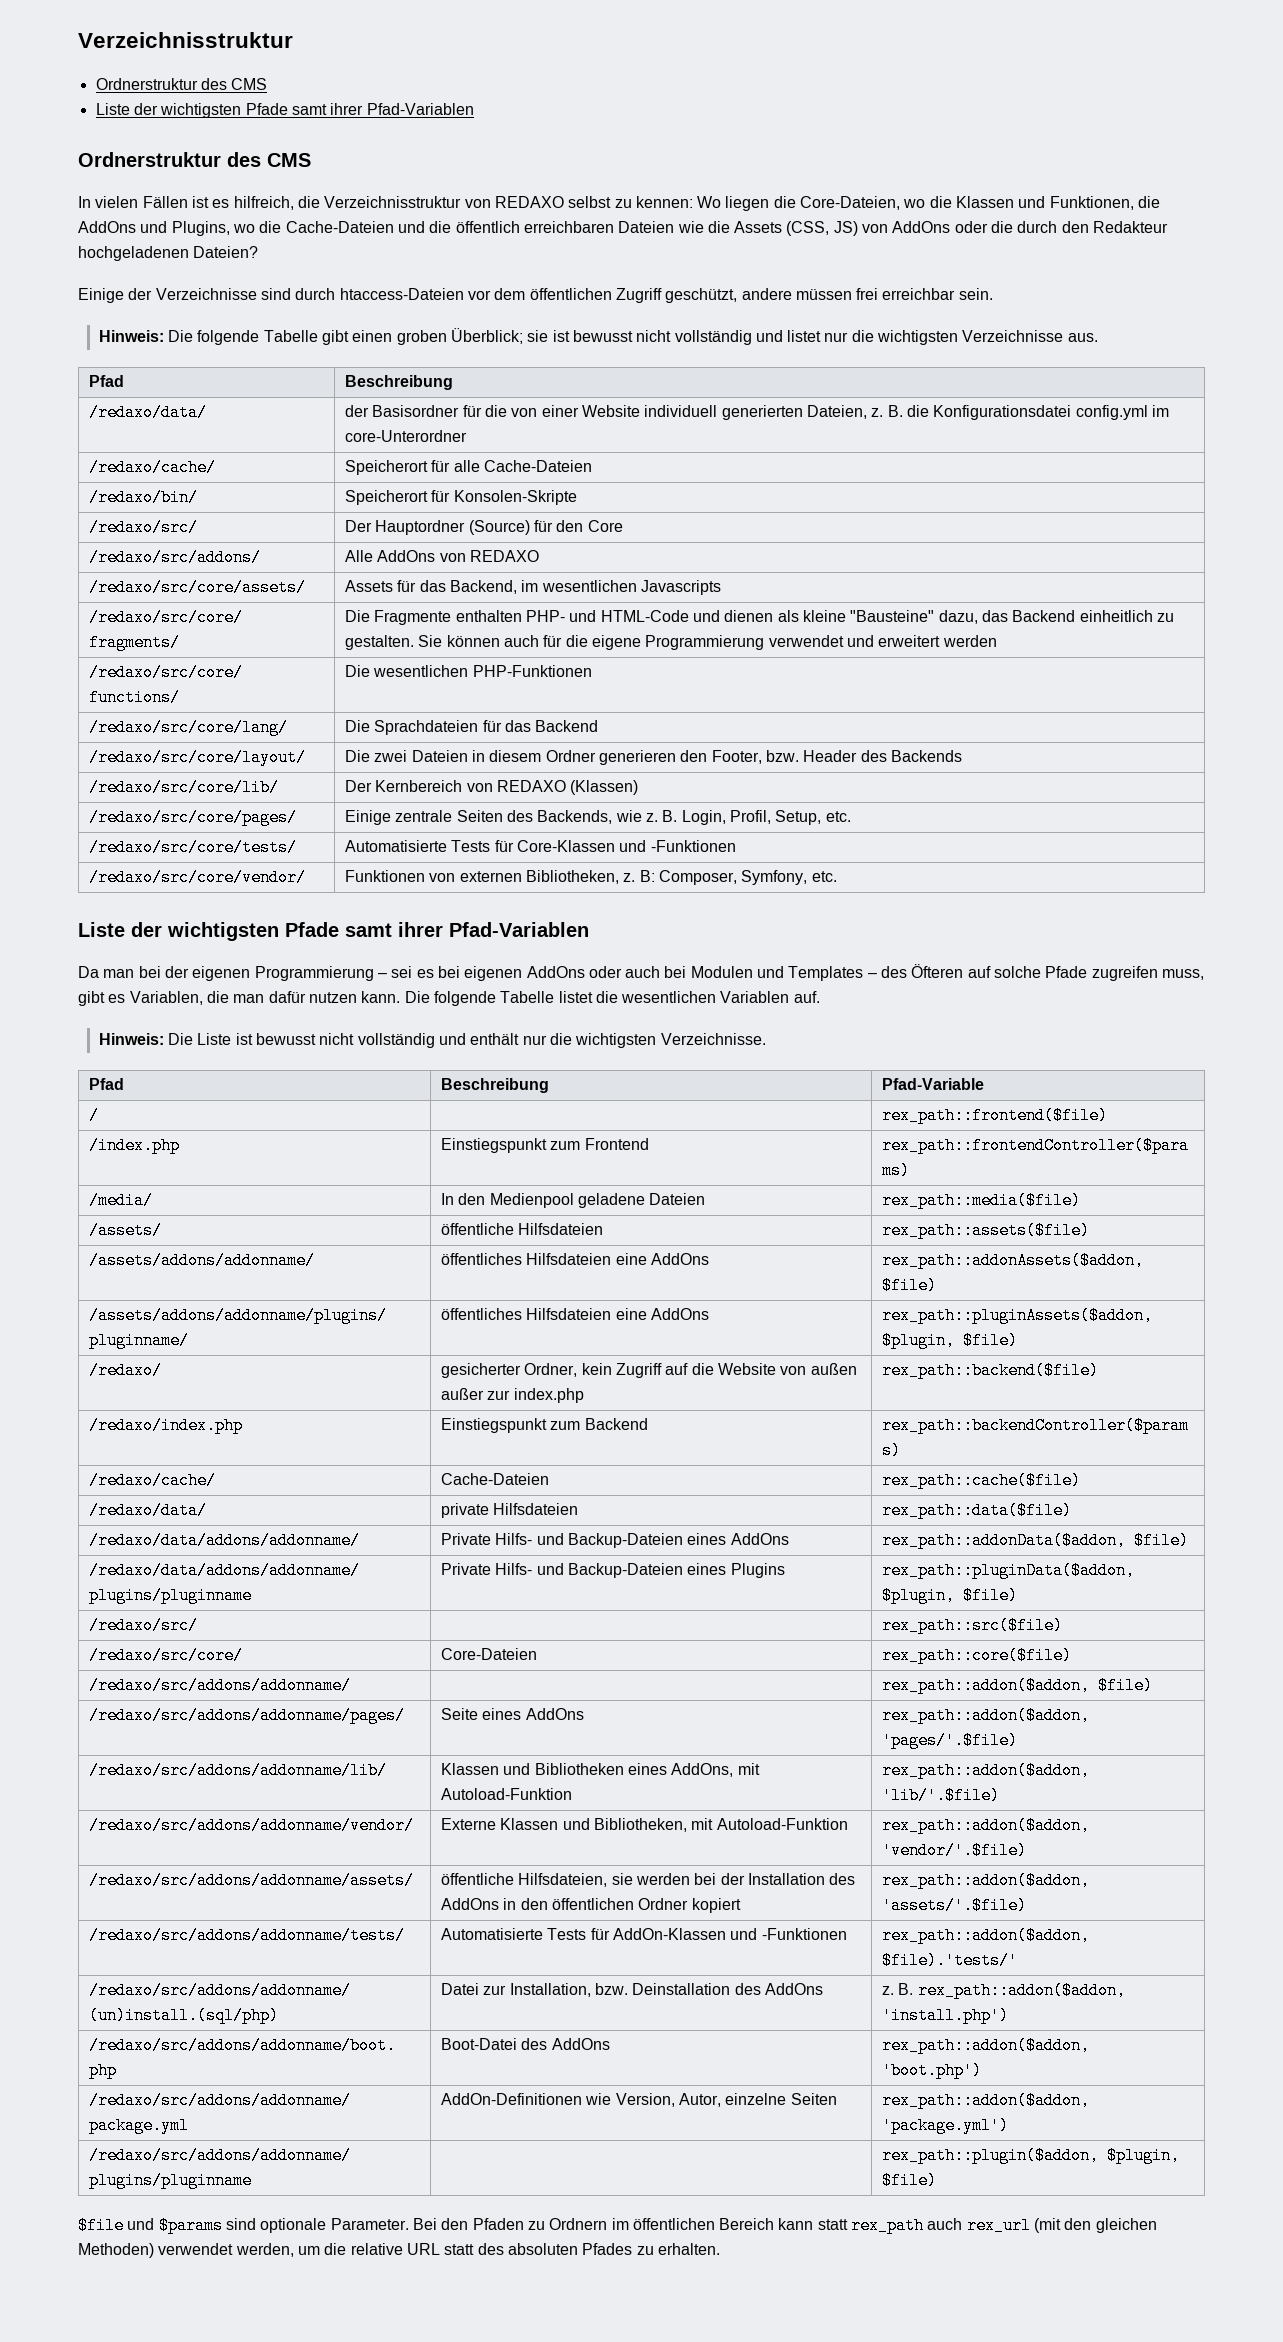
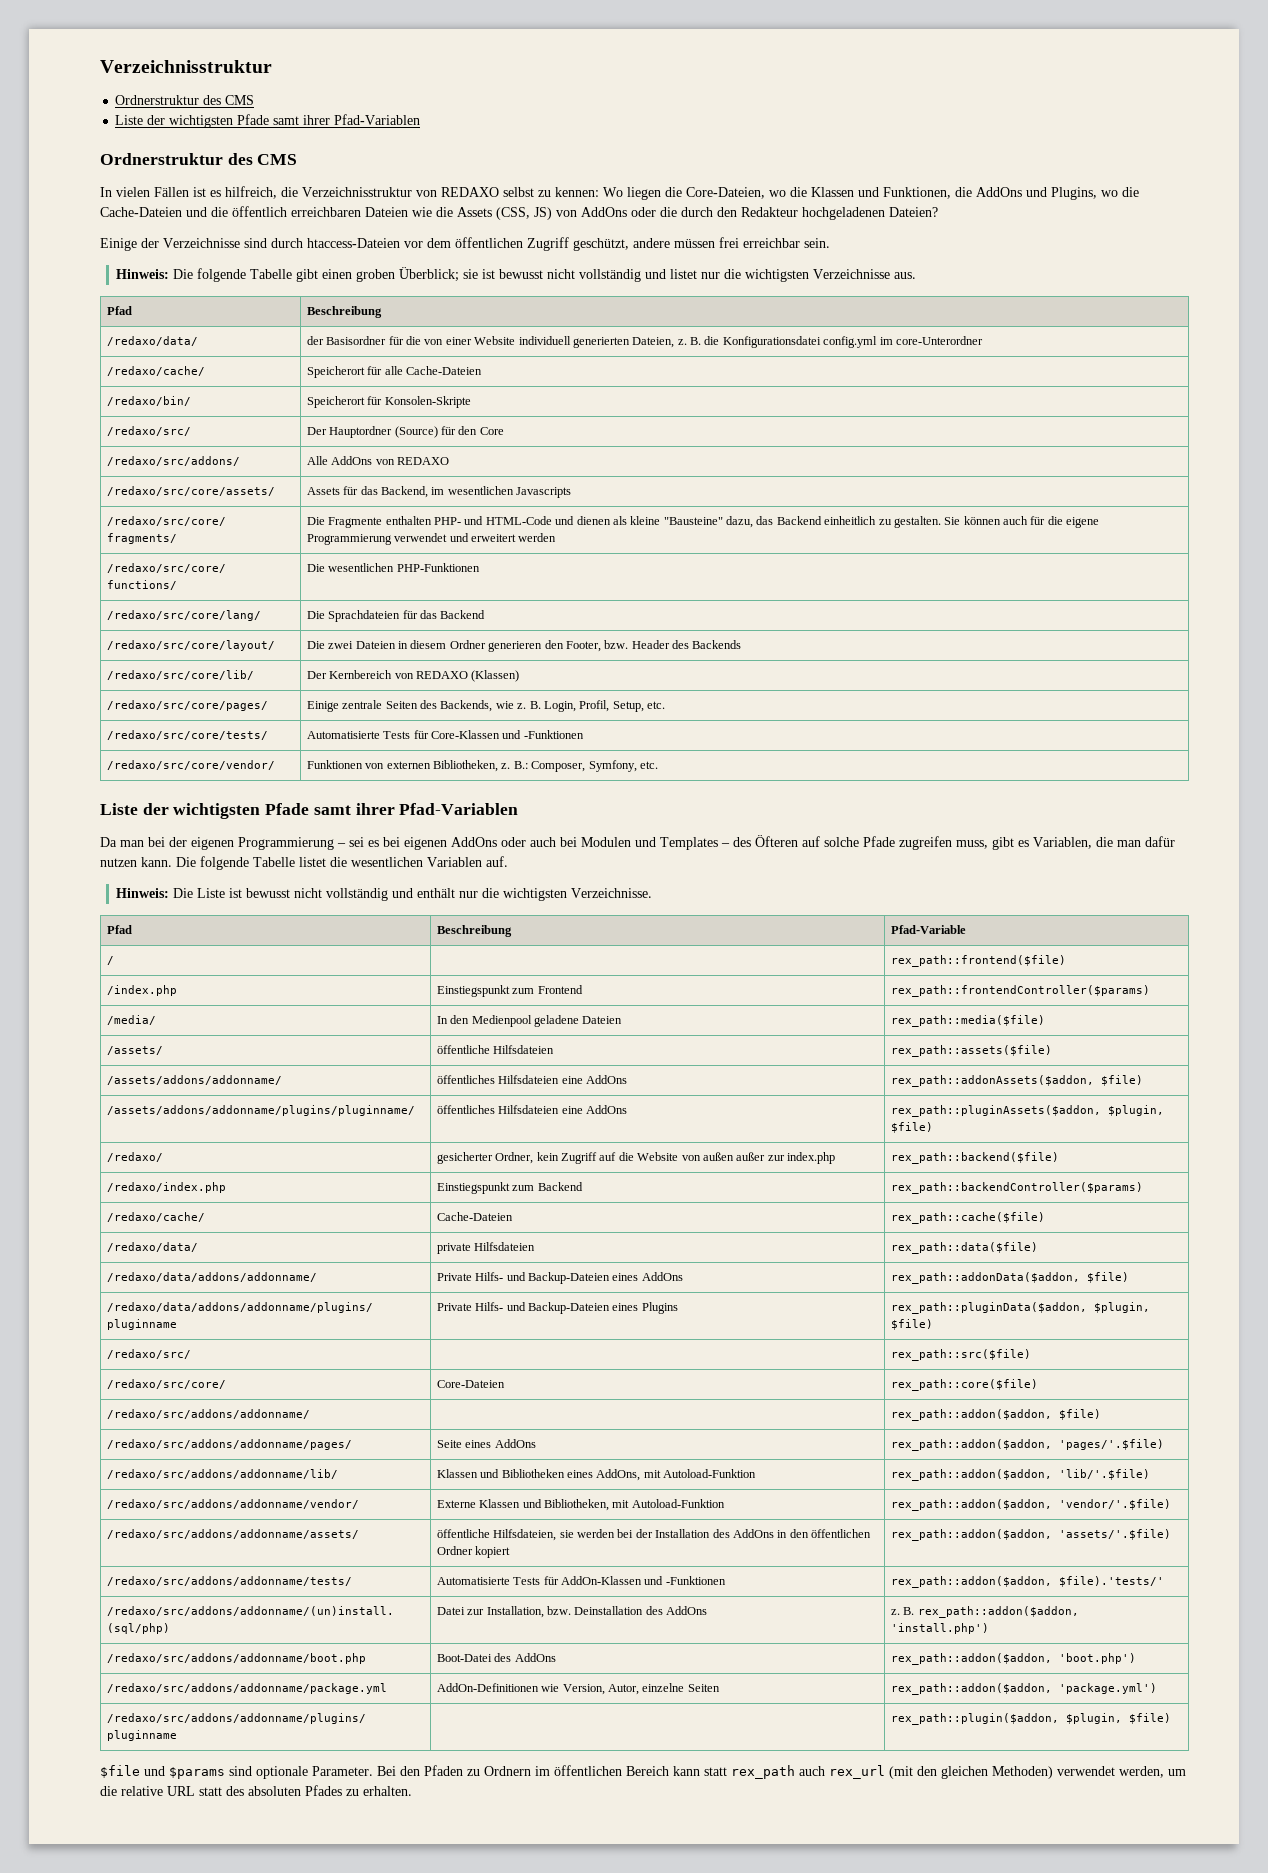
[639,870,655,882] B: -> [513,761,528,769] B.:

